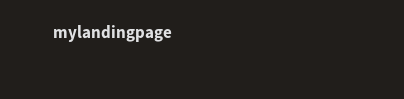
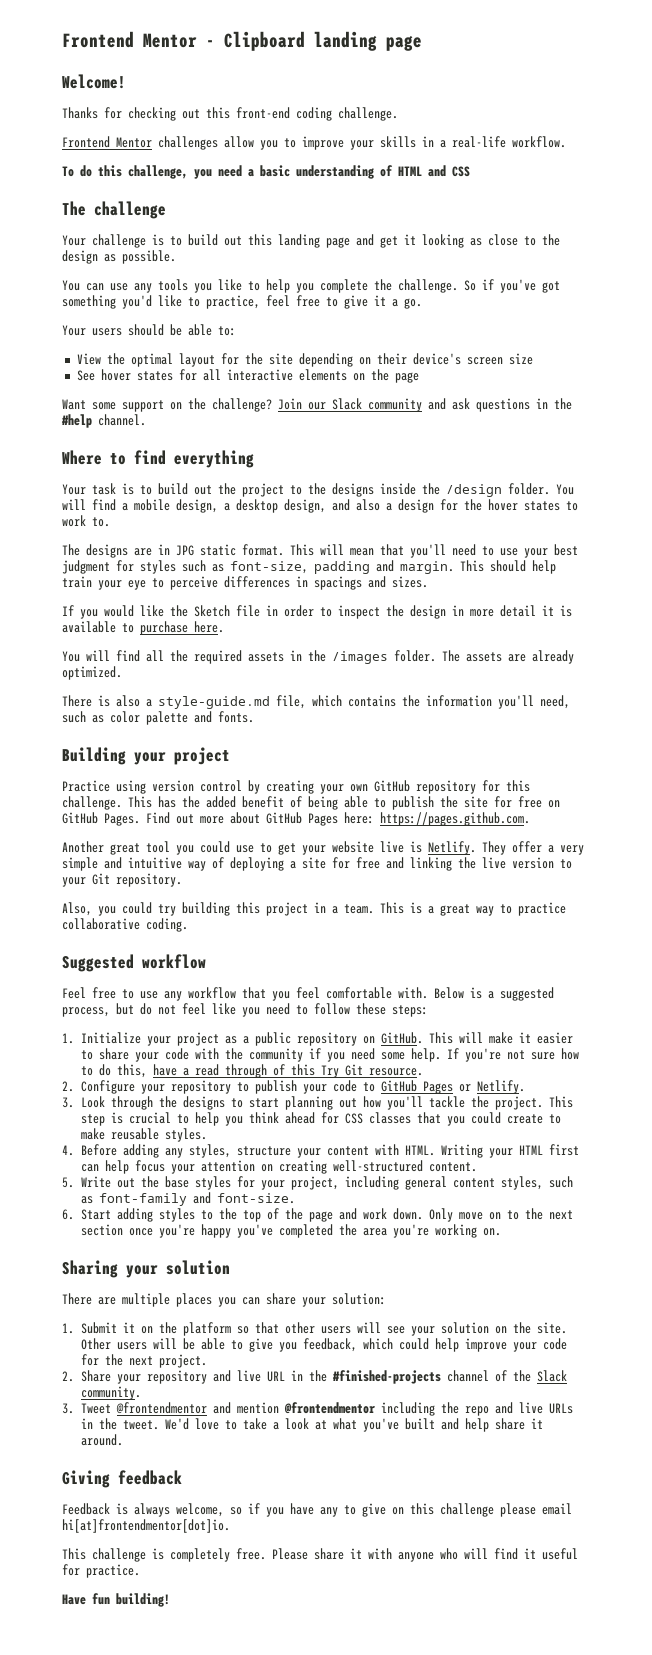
[53,25,172,42] mylandingpage -> [62,31,422,51] [62,74,126,89] [62,107,398,121] [62,136,566,150] [62,165,470,179] [62,201,166,219] [62,234,560,248] [62,250,176,264] [62,279,560,293] [62,295,422,309] [62,324,236,336] [76,353,533,367] [76,369,419,383] [62,398,572,412] [61,414,146,428] [62,450,254,468] [62,483,574,497] [62,499,578,513] [62,515,110,527] [62,544,578,558] [62,560,556,574] [62,576,428,590] [62,605,572,619] [62,621,224,635] [62,650,574,664] [62,666,122,680] [62,695,570,709] [62,711,254,725] [62,747,230,765] [62,780,530,794] [62,796,560,810] [62,812,530,826] [62,841,584,855] [62,857,572,871] [62,873,182,887] [62,902,566,916] [62,918,188,932] [62,954,206,972] [62,987,554,1001] [62,1003,428,1017] [62,1032,573,1046] [80,1048,579,1062] [80,1064,423,1078] [62,1080,525,1094] [62,1096,573,1110] [80,1112,561,1126] [80,1128,207,1142] [62,1144,579,1158] [80,1160,477,1174] [62,1176,573,1190] [80,1192,295,1206] [62,1208,573,1222] [80,1224,501,1238] [62,1260,230,1278] [62,1293,386,1307] [62,1322,567,1336] [80,1338,567,1352] [80,1354,207,1368] [62,1370,567,1384] [80,1386,141,1400] [62,1402,573,1416] [80,1418,543,1432] [80,1434,123,1446] [62,1470,182,1488] [62,1503,572,1517] [62,1519,230,1533] [62,1548,578,1562] [62,1564,140,1578] [62,1593,170,1607] Frontend Mentor - Clipboard landing page // Welcome! // Thanks for checking out this front-end coding challenge. // Frontend Mentor challenges allow you to improve your skills in a real-life workflow. // To do this challenge, you need a basic understanding of HTML and CSS // The challenge // Your challenge is to build out this landing page and get it looking as close to the design as possible. // You can use any tools you like to help you complete the challenge. So if you've got something you'd like to practice, feel free to give it a go. // Your users should be able to: // View the optimal layout for the site depending on their device's screen size // See hover states for all interactive elements on the page // Want some support on the challenge? Join our Slack community and ask questions in the #help channel. // Where to find everything // Your task is to build out the project to the designs inside the /design folder. You will find a mobile design, a desktop design, and also a design for the hover states to work to. // The designs are in JPG static format. This will mean that you'll need to use your best judgment for styles such as font-size, padding and margin. This should help train your eye to perceive differences in spacings and sizes. // If you would like the Sketch file in order to inspect the design in more detail it is available to purchase here. // You will find all the required assets in the /images folder. The assets are already optimized. // There is also a style-guide.md file, which contains the information you'll need, such as color palette and fonts. // Building your project // Practice using version control by creating your own GitHub repository for this challenge. This has the added benefit of being able to publish the site for free on GitHub Pages. Find out more about GitHub Pages here: https://pages.github.com. // Another great tool you could use to get your website live is Netlify. They offer a very simple and intuitive way of deploying a site for free and linking the live version to your Git repository. // Also, you could try building this project in a team. This is a great way to practice collaborative coding. // Suggested workflow // Feel free to use any workflow that you feel comfortable with. Below is a suggested process, but do not feel like you need to follow these steps: // 1. Initialize your project as a public repository on GitHub. This will make it easier to share your code with the community if you need some help. If you're not sure how to do this, have a read through of this Try Git resource. // 2. Configure your repository to publish your code to GitHub Pages or Netlify. // 3. Look through the designs to start planning out how you'll tackle the project. This step is crucial to help you think ahead for CSS classes that you could create to make reusable styles. // 4. Before adding any styles, structure your content with HTML. Writing your HTML first can help focus your attention on creating well-structured content. // 5. Write out the base styles for your project, including general content styles, such as font-family and font-size. // 6. Start adding styles to the top of the page and work down. Only move on to the next section once you're happy you've completed the area you're working on. // Sharing your solution // There are multiple places you can share your solution: // 1. Submit it on the platform so that other users will see your solution on the site. Other users will be able to give you feedback, which could help improve your code for the next project. // 2. Share your repository and live URL in the #finished-projects channel of the Slack community. // 3. Tweet @frontendmentor and mention @frontendmentor including the repo and live URLs in the tweet. We'd love to take a look at what you've built and help share it around. // Giving feedback // Feedback is always welcome, so if you have any to give on this challenge please email hi[at]frontendmentor[dot]io. // This challenge is completely free. Please share it with anyone who will find it useful for practice. // Have fun building!

